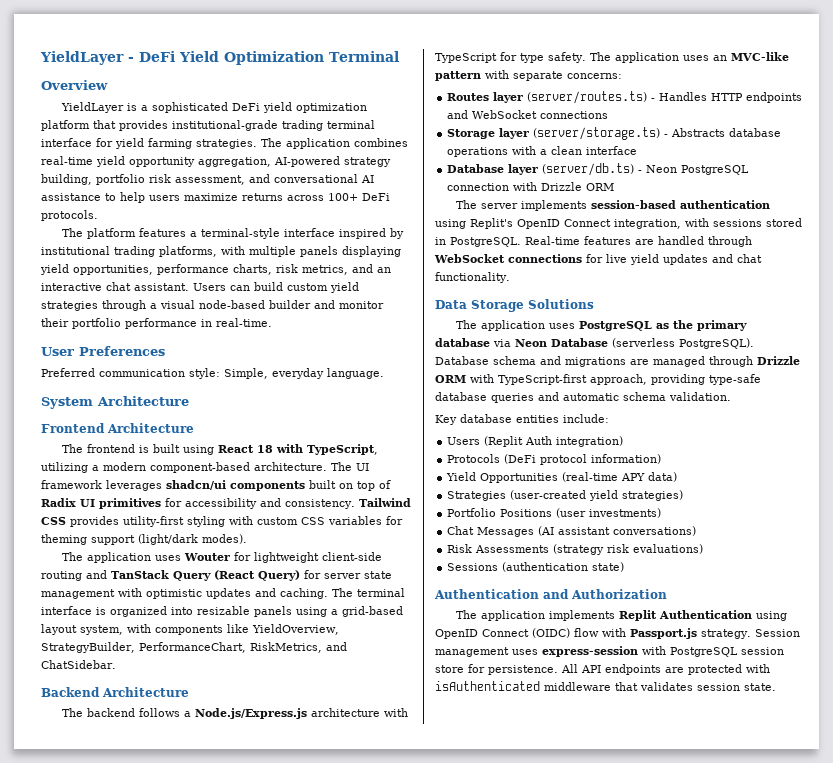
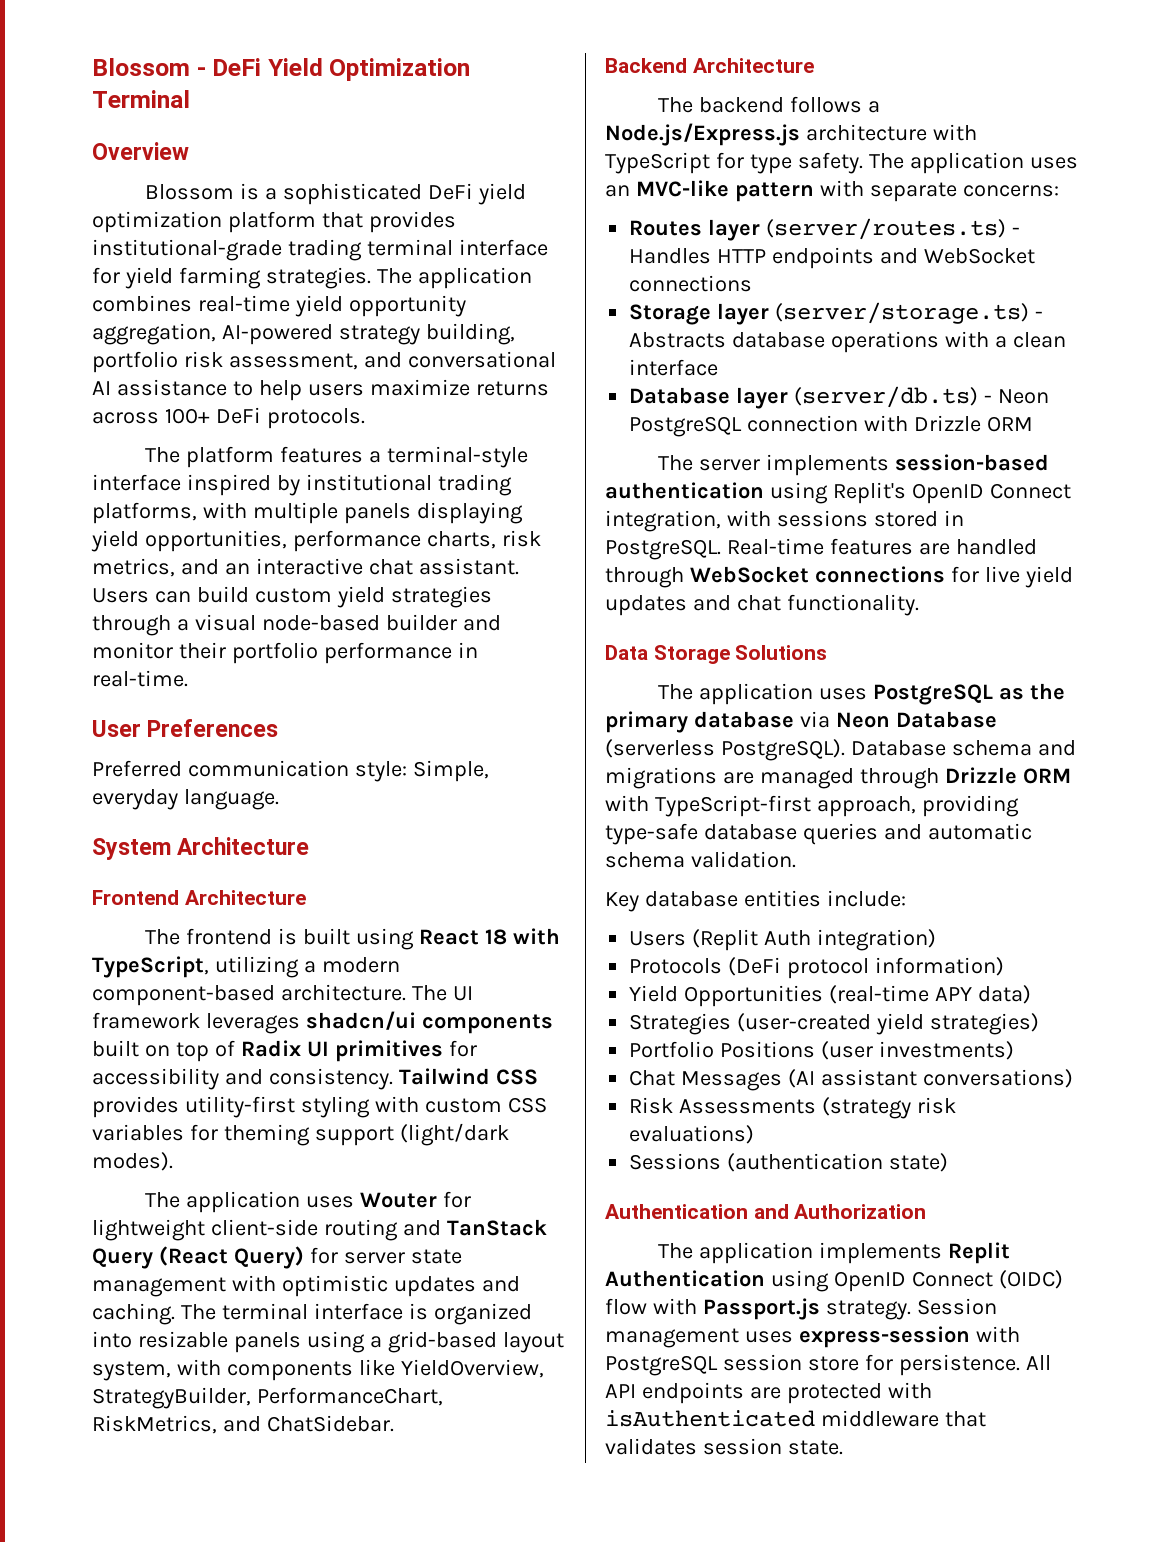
[40,51,124,65] YieldLayer -> [92,58,190,76] Blossom
[61,102,125,113] YieldLayer -> [145,184,235,200] Blossom

